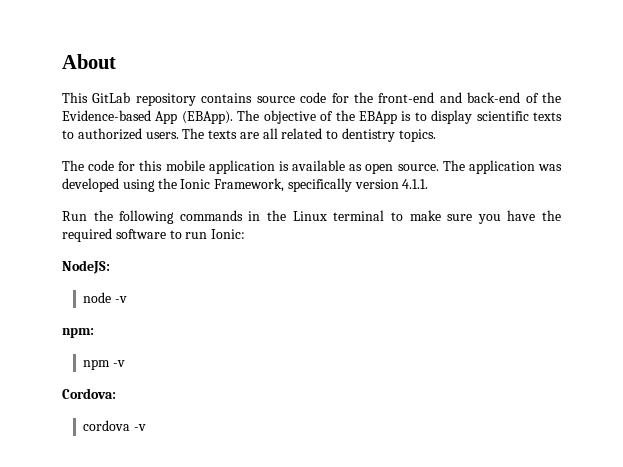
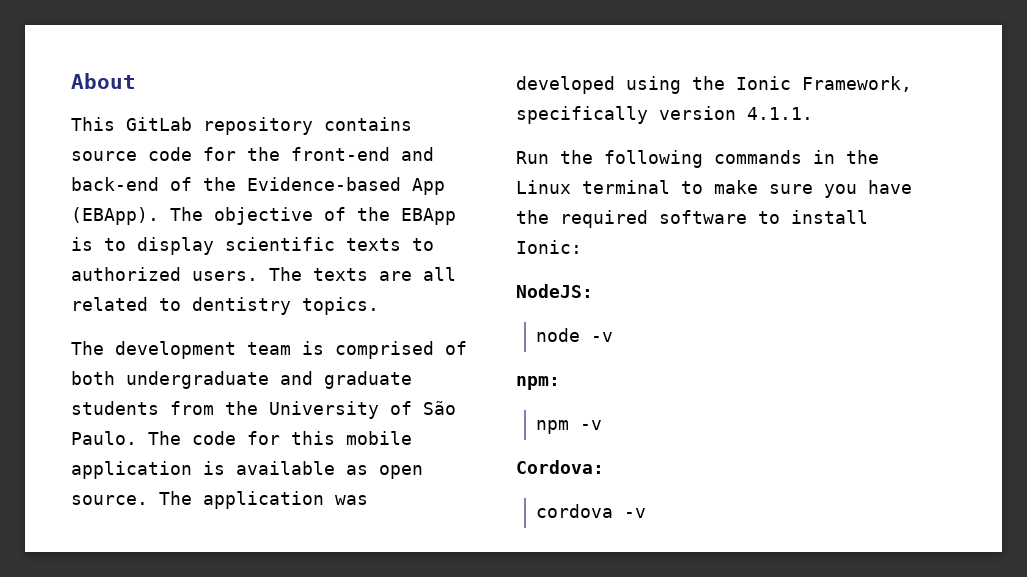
(84, 165) none -> [115,341,467,359] [71,371,412,389] [71,401,456,419] [71,431,181,445] development team is comprised of both undergraduate and graduate students from the University of São Paulo. The
[185,232,208,239] run -> [791,210,868,224] install

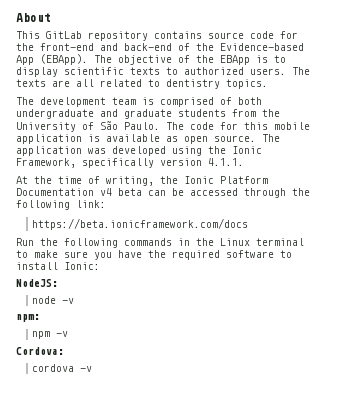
(813, 113) none -> [16,176,268,186] [16,188,310,198] [16,200,106,210] [32,218,249,230] // At the time of writing, the Ionic Platform Documentation v4 beta can be accessed through the following link: // https://beta.ionicframework.com/docs

